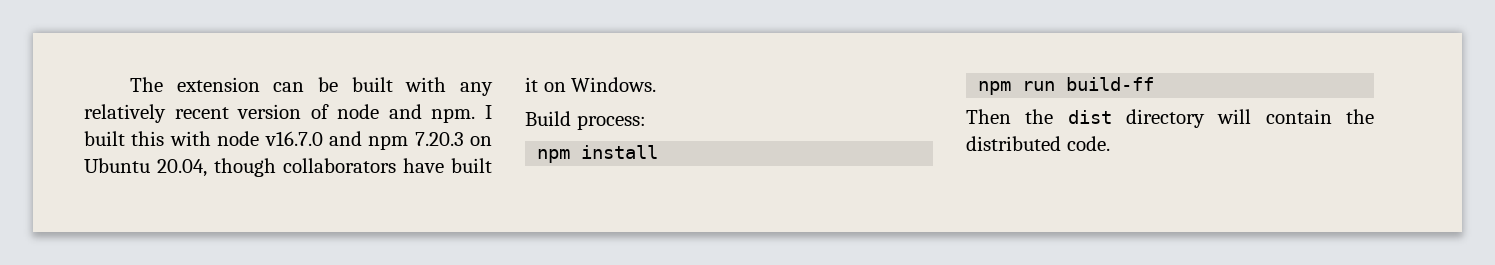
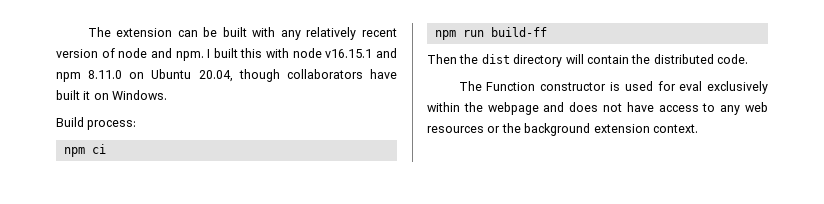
[264,131,323,146] v16.7.0 -> [325,49,373,58] v16.15.1
[414,132,464,146] 7.20.3 -> [88,70,123,79] 8.11.0
[581,145,659,159] install -> [91,144,106,154] ci
(1110, 143) none -> [458,81,768,94] [427,102,768,115] [427,123,698,136] // The Function constructor is used for eval exclusively within the webpage and does not have access to any web resources or the background extension context.

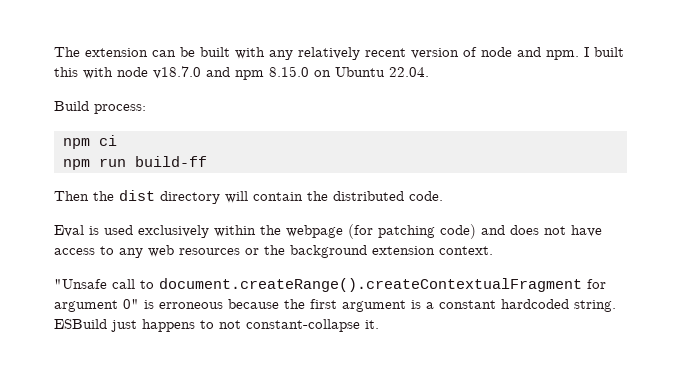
[325,49,373,58] v16.15.1 -> [153,66,201,79] v18.7.0
[88,70,123,79] 8.11.0 -> [269,66,309,77] 8.15.0
[198,69,397,82] [56,90,168,100] 20.04, though collaborators have built it on Windows. -> [389,67,429,77] 22.04.
[458,81,703,91] The Function constructor is used for eval -> [54,225,133,237] Eval is used
(539, 108) none -> [348,224,476,239] (for patching code)
(698, 128) none -> [54,278,606,292] [54,299,616,312] [54,319,379,332] // "Unsafe call to document.createRange().createContextualFragment for argument 0" is erroneous because the first argument is a constant hardcoded string. ESBuild just happens to not constant-collapse it.

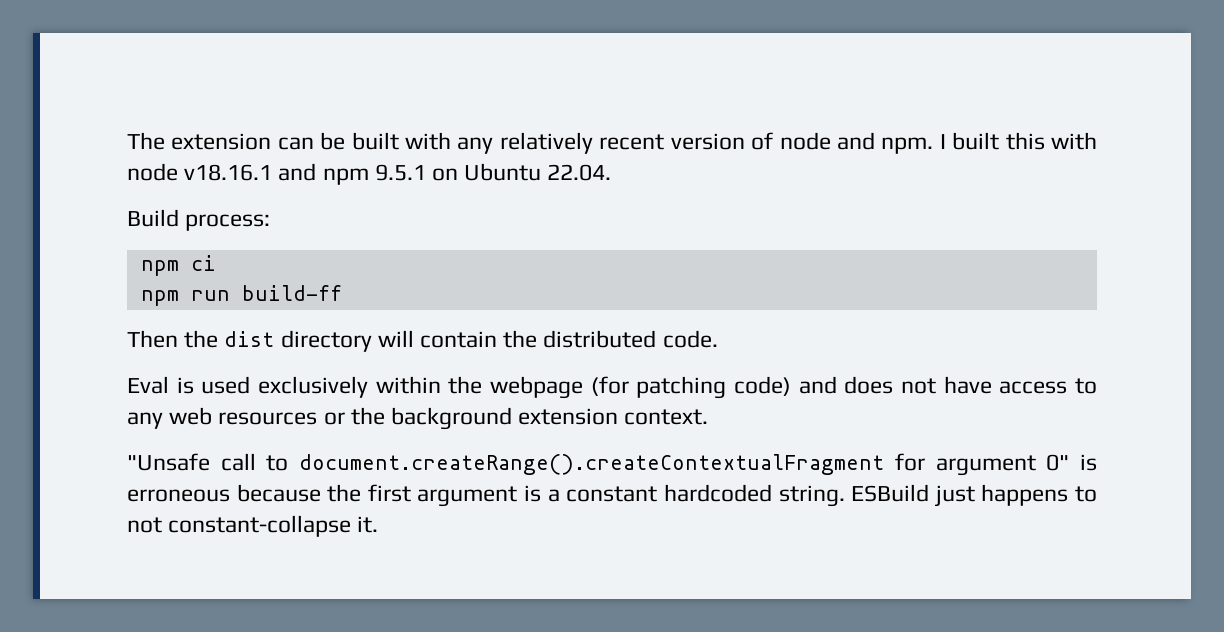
[153,66,201,79] v18.7.0 -> [184,164,273,181] v18.16.1
[269,66,309,77] 8.15.0 -> [374,164,426,181] 9.5.1

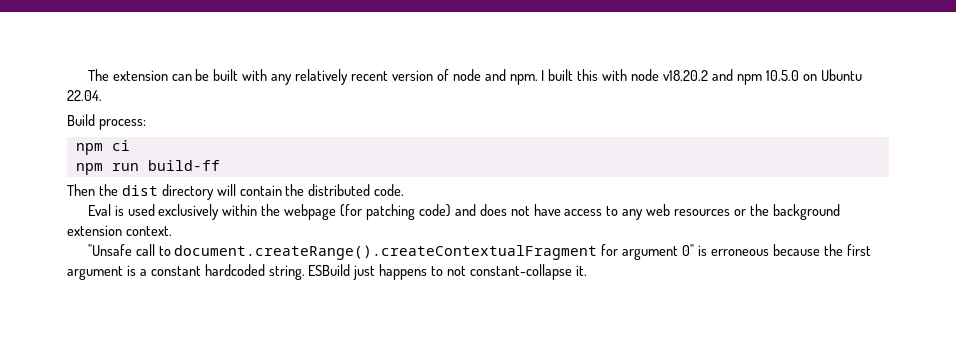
[184,164,273,181] v18.16.1 -> [663,70,709,81] v18.20.2
[374,164,426,181] 9.5.1 -> [765,70,799,81] 10.5.0

